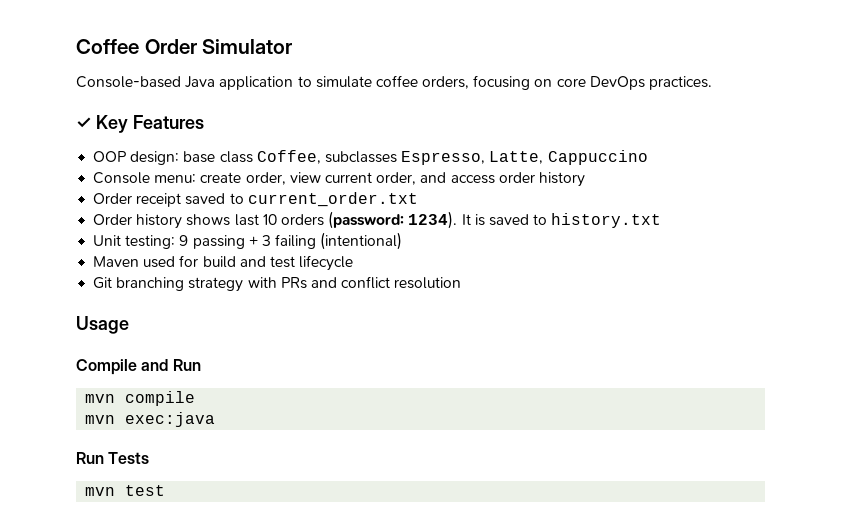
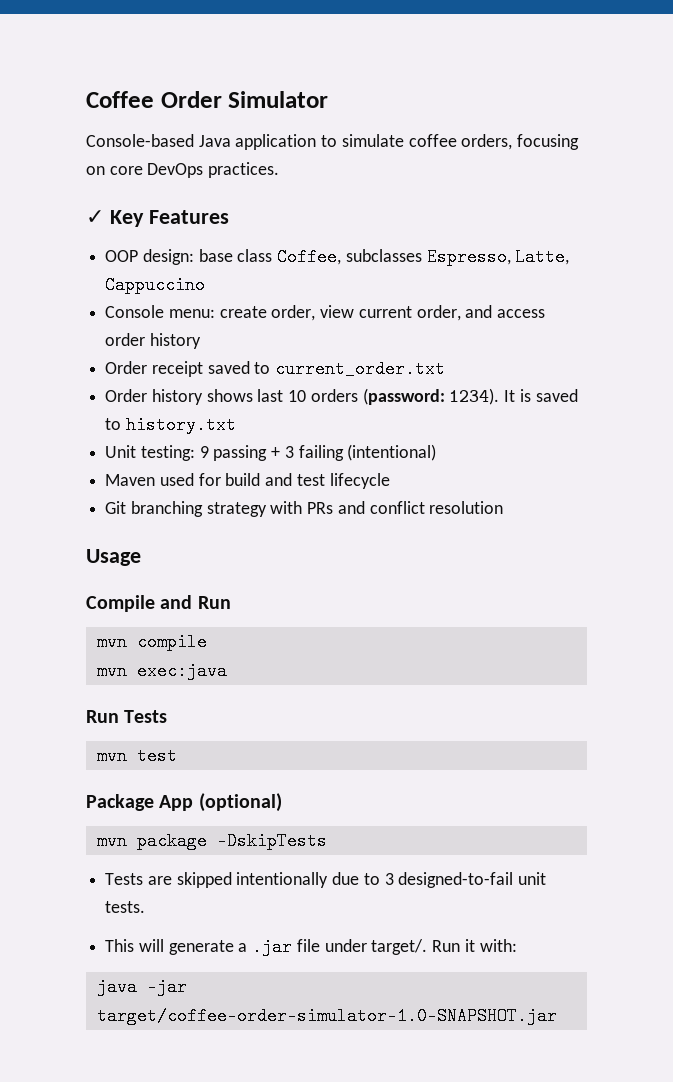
(166, 490) none -> [86,793,282,812] [96,832,327,850] [105,872,547,888] [105,901,146,913] [105,938,517,956] [96,978,187,996] [96,1007,557,1025] // Package App (optional) // mvn package -DskipTests // Tests are skipped intentionally due to 3 designed-to-fail unit tests. // This will generate a .jar file under target/. Run it with: // java -jar target/coffee-order-simulator-1.0-SNAPSHOT.jar

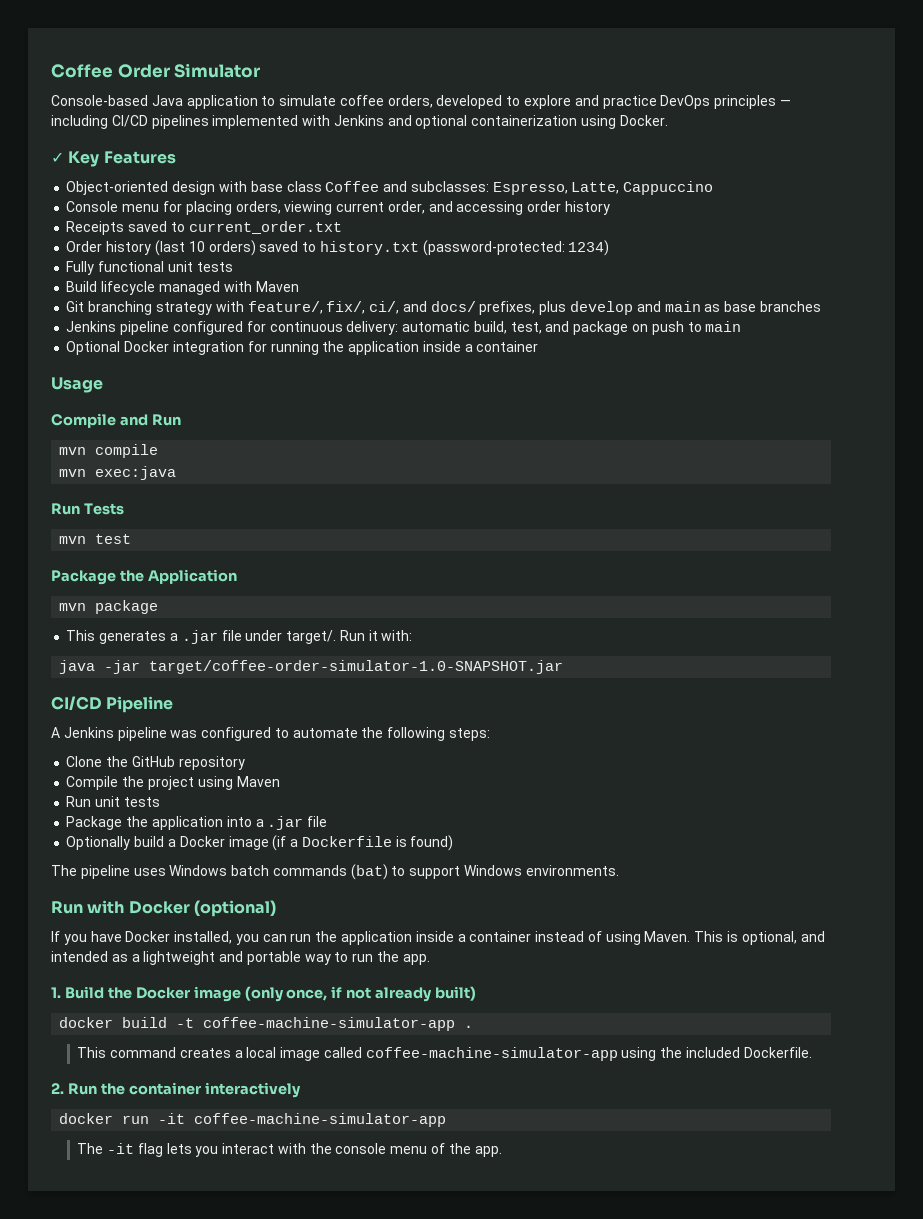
[517,134,580,150] [86,162,280,178] [86,210,229,227] [105,248,422,266] focusing on core DevOps practices. // ✓ Key Features // OOP design: base class Coffee, subclasses -> [436,95,791,109] [51,115,668,129] [51,151,176,167] [66,181,489,195] developed to explore and practice DevOps principles — including CI/CD pipelines implemented with Jenkins and optional containerization using Docker. // ✓ Key Features // Object-oriented design with base class Coffee and subclasses:
[168,305,355,321] menu: create order, view -> [122,201,333,215] menu for placing orders, viewing
[497,309,546,318] access -> [456,201,524,215] accessing
[105,361,203,377] Order receipt -> [66,221,125,235] Receipts
[206,388,578,405] [105,416,236,434] [105,444,437,461] [105,473,390,489] [105,501,504,517] shows last 10 orders (password: 1234). It is saved to history.txt // Unit testing: 9 passing + 3 failing (intentional) // Maven used for build and test lifecycle // Git branching strategy with PRs and conflict resolution -> [154,240,610,256] [66,261,233,275] [66,281,299,295] [66,301,821,315] [66,321,742,335] [66,341,539,355] (last 10 orders) saved to history.txt (password-protected: 1234) // Fully functional unit tests // Build lifecycle managed with Maven // Git branching strategy with feature/, fix/, ci/, and docs/ prefixes, plus develop and main as base branches // Jenkins pipeline configured for continuous delivery: automatic build, test, and package on push to main // Optional Docker integration for running the application inside a container
[159,793,282,812] App (optional) -> [119,569,237,584] the Application
[216,832,327,850] [105,872,547,888] [105,901,146,913] [105,939,234,955] -DskipTests // Tests are skipped intentionally due to 3 designed-to-fail unit tests. // This will generate -> [66,630,167,644] // This generates
(557, 1016) none -> [51,696,174,713] [51,727,491,741] [66,756,245,770] [66,776,280,790] [66,796,160,807] [66,816,328,830] [66,835,454,851] [51,864,619,880] [51,900,276,917] [51,931,825,945] [51,951,430,965] [51,986,477,1002] [59,1017,474,1031] [77,1047,812,1061] [51,1082,301,1098] [59,1113,447,1127] [77,1143,502,1157] // CI/CD Pipeline // A Jenkins pipeline was configured to automate the following steps: // Clone the GitHub repository // Compile the project using Maven // Run unit tests // Package the application into a .jar file // Optionally build a Docker image (if a Dockerfile is found) // The pipeline uses Windows batch commands (bat) to support Windows environments. // Run with Docker (optional) // If you have Docker installed, you can run the application inside a container instead of using Maven. This is optional, and intended as a lightweight and portable way to run the app. // 1. Build the Docker image (only once, if not already built) // docker build -t coffee-machine-simulator-app . // This command creates a local image called coffee-machine-simulator-app using the included Dockerfile. // 2. Run the container interactively // docker run -it coffee-machine-simulator-app // The -it flag lets you interact with the console menu of the app.

